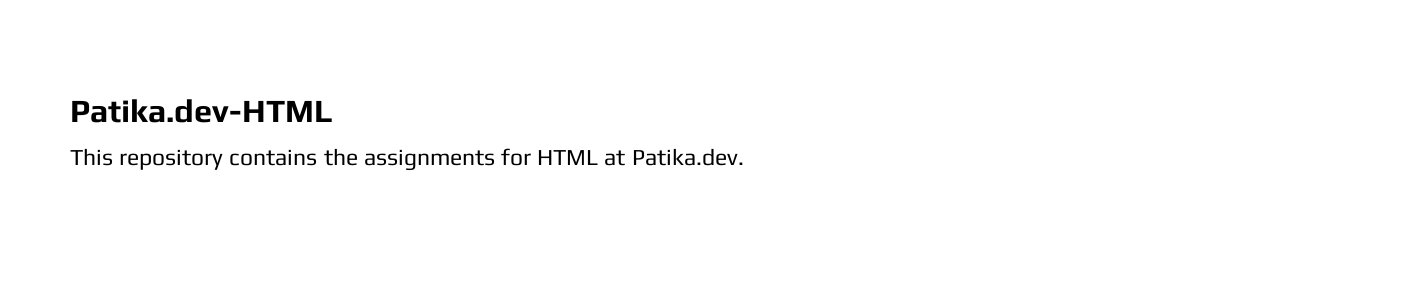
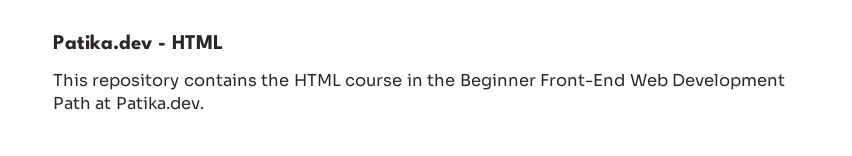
[70,99,333,123] Patika.dev-HTML -> [53,34,223,50] Patika.dev - HTML
[363,148,599,171] assignments for HTML -> [293,73,786,90] [53,96,91,110] HTML course in the Beginner Front-End Web Development Path

